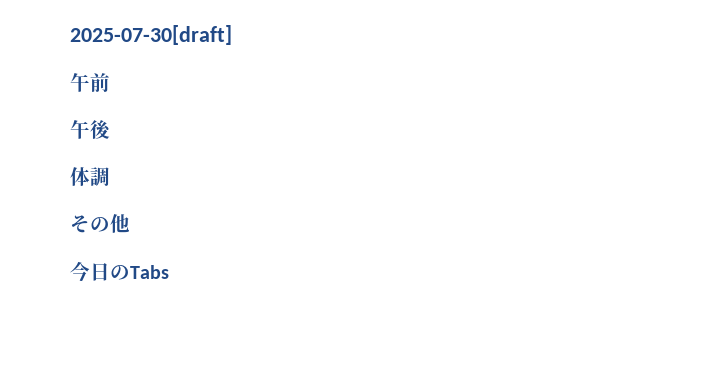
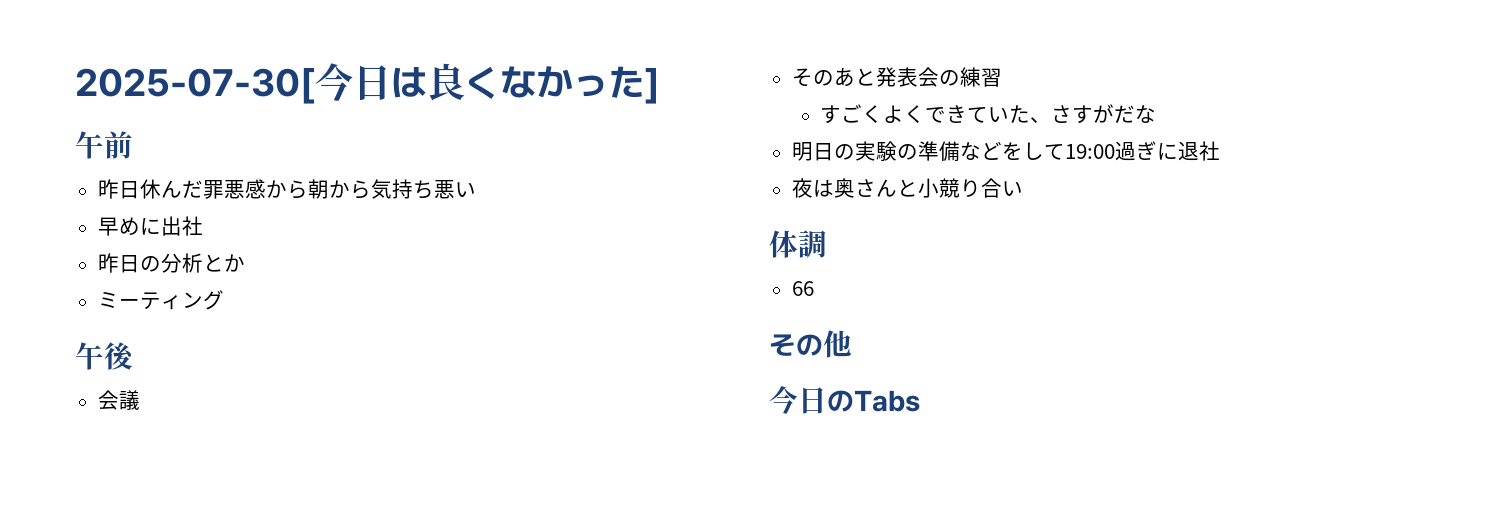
[70,25,232,45] [70,73,110,92] [70,120,111,139] 2025-07-30[draft] // 午前 // 午後 -> [75,63,660,104] [75,131,133,159] [97,179,476,199] [97,216,203,236] [97,253,245,273] [97,290,224,310] [75,342,134,370] [97,390,140,410] [791,67,1002,87] [820,104,1157,124] [791,141,1220,162] [791,178,1023,198] 2025-07-30[今日は良くなかった] // 午前 // 昨日休んだ罪悪感から朝から気持ち悪い // 早めに出社 // 昨日の分析とか // ミーティング // 午後 // 会議 // そのあと発表会の練習 // すごくよくできていた、さすがだな // 明日の実験の準備などをして19:00過ぎに退社 // 夜は奥さんと小競り合い
(110, 176) none -> [791,281,814,296] // 66

